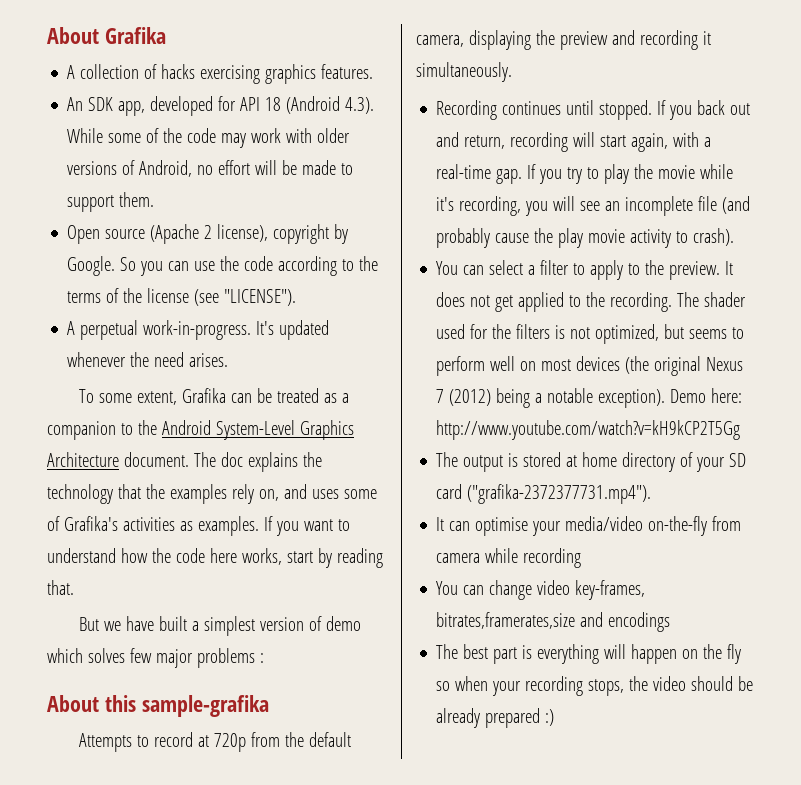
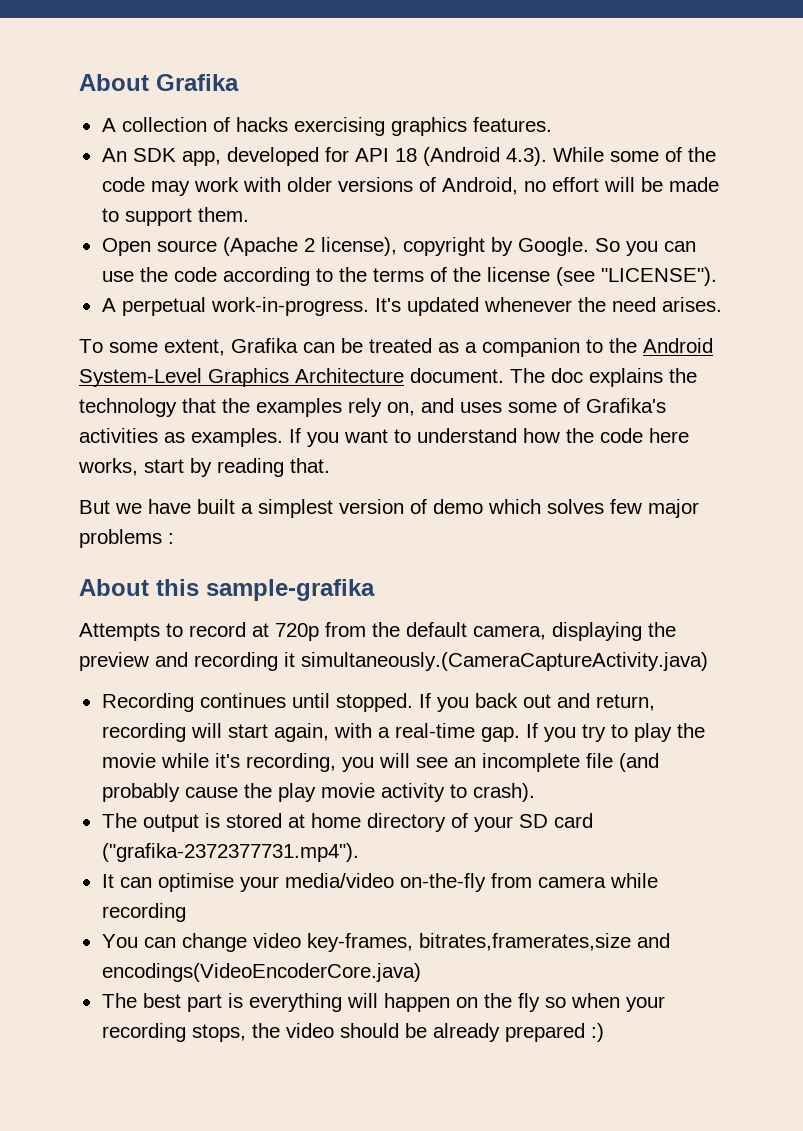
[416,62,512,82] simultaneously. -> [301,652,708,671] simultaneously.(CameraCaptureActivity.java)
[436,260,734,280] [436,292,747,312] [436,324,745,344] [436,356,744,376] [436,388,743,408] [436,420,741,440] // You can select a filter to apply to the preview. It does not get applied to the recording. The shader used for the filters is not optimized, but seems to perform well on most devices (the original Nexus 7 (2012) being a notable exception). Demo here: http://www.youtube.com/watch?v=kH9kCP2T5Gg -> (535, 792) none
[608,612,671,632] encodings -> [101,963,421,982] encodings(VideoEncoderCore.java)

